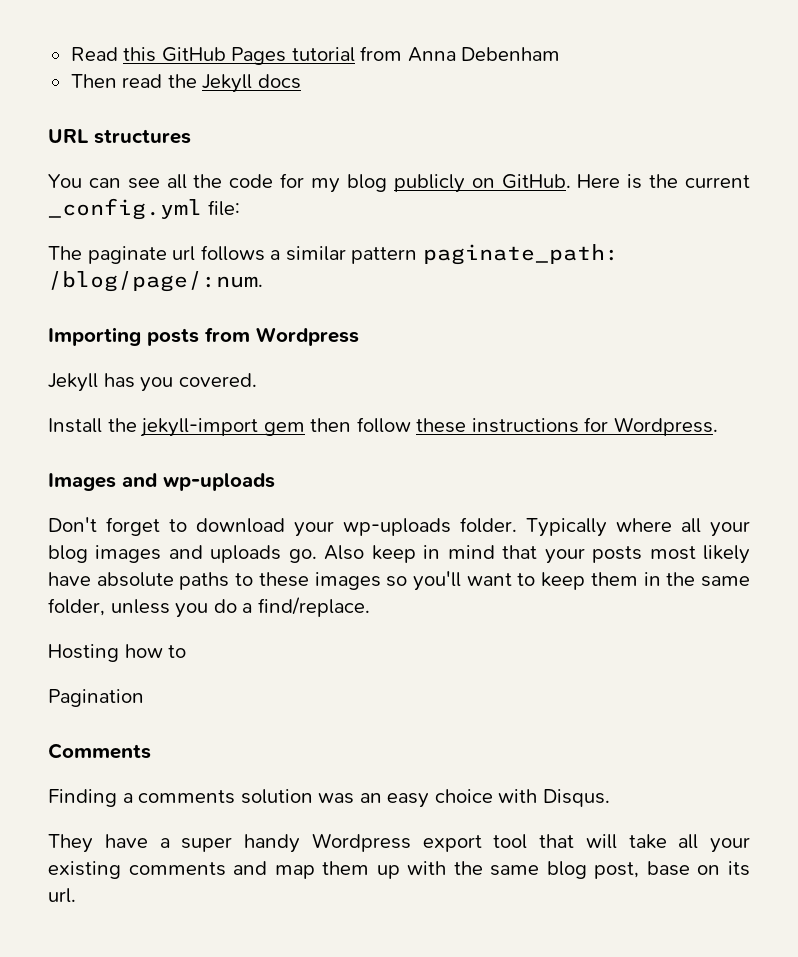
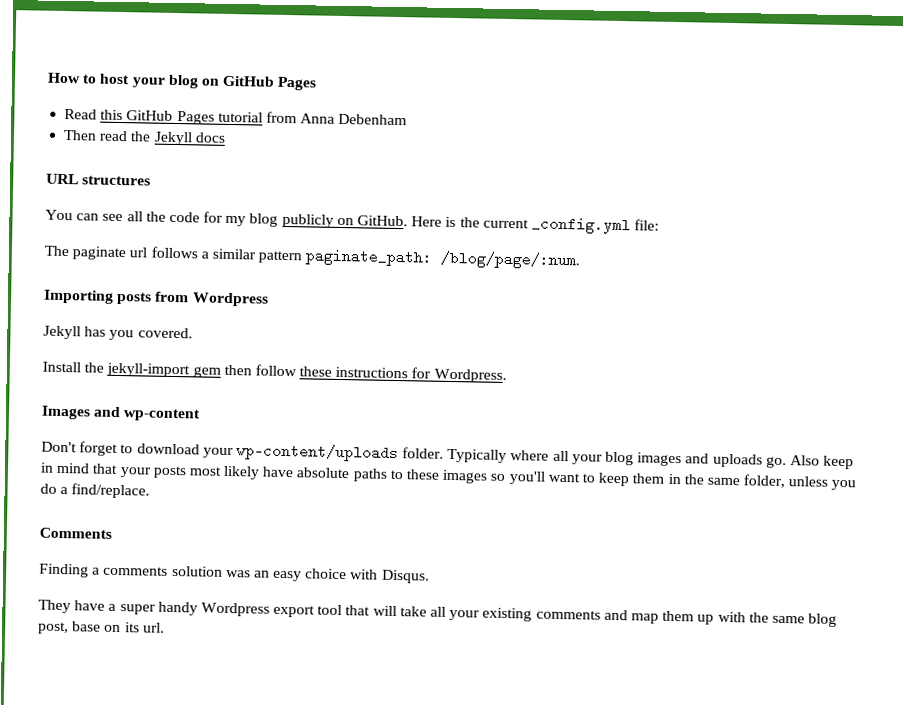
(70, 54) none -> [47,72,318,91] How to host your blog on GitHub Pages //
[163,473,275,491] wp-uploads -> [123,408,202,422] wp-content
[343,518,451,536] wp-uploads -> [235,443,399,463] wp-content/uploads
[48,644,187,662] [48,689,144,707] // Hosting how to // Pagination -> (151, 491) none

